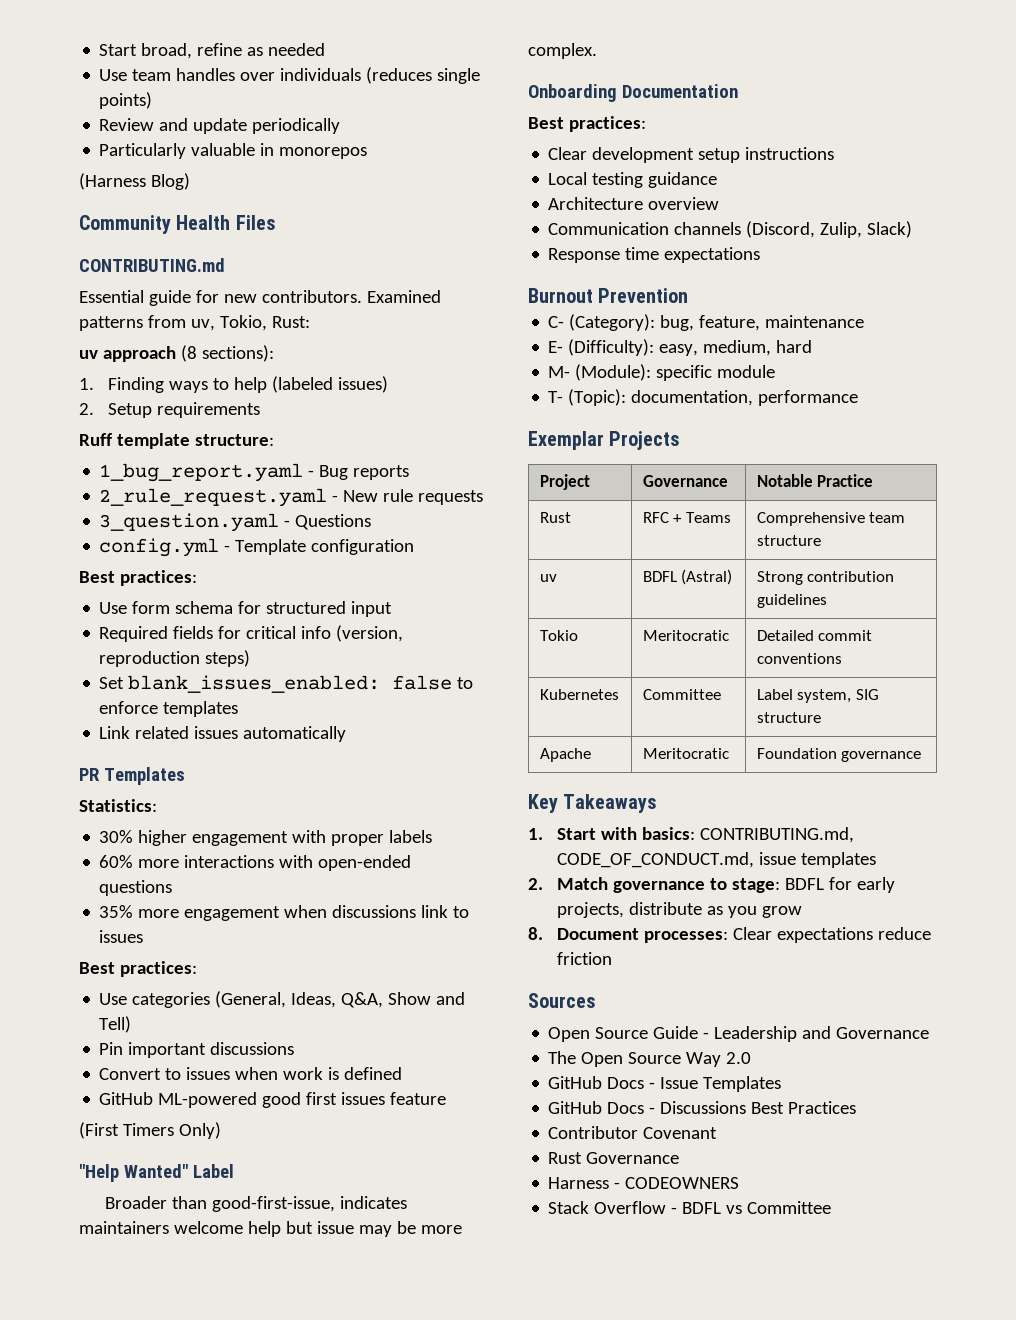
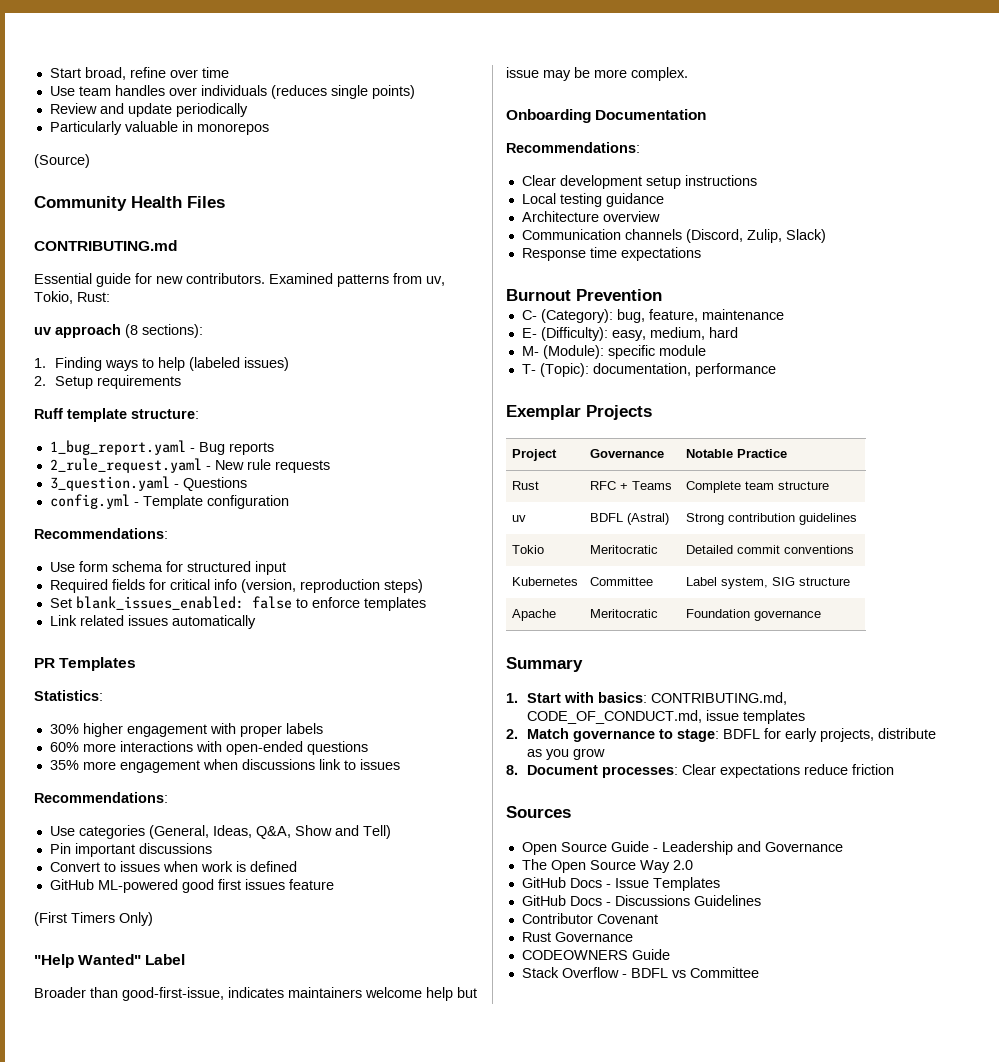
[247,43,326,56] as needed -> [169,67,229,78] over time
[79,173,190,190] (Harness Blog) -> [34,154,90,168] (Source)
[79,570,197,586] Best practices: -> [34,528,168,539] Recommendations:
[79,961,197,977] Best practices: -> [34,792,168,803] Recommendations:
[528,116,646,132] Best practices: -> [506,142,640,153] Recommendations:
[756,512,865,526] Comprehensive -> [685,481,741,493] Complete
[528,794,658,813] Key Takeaways -> [506,657,583,672] Summary
[751,1101,857,1114] Best Practices -> [693,895,761,906] Guidelines
[548,1177,621,1189] Harness - -> (633, 937) none
(740, 1183) none -> [631,949,670,960] Guide

